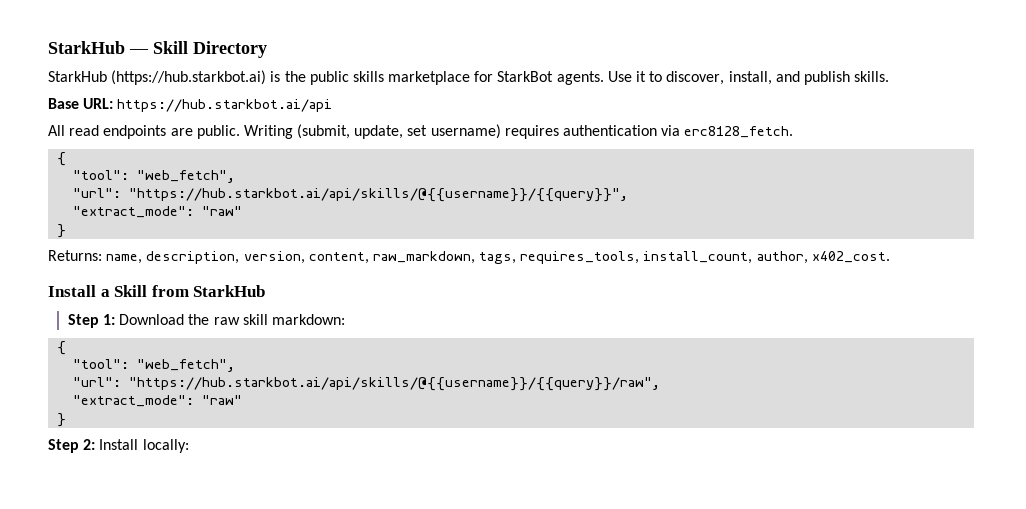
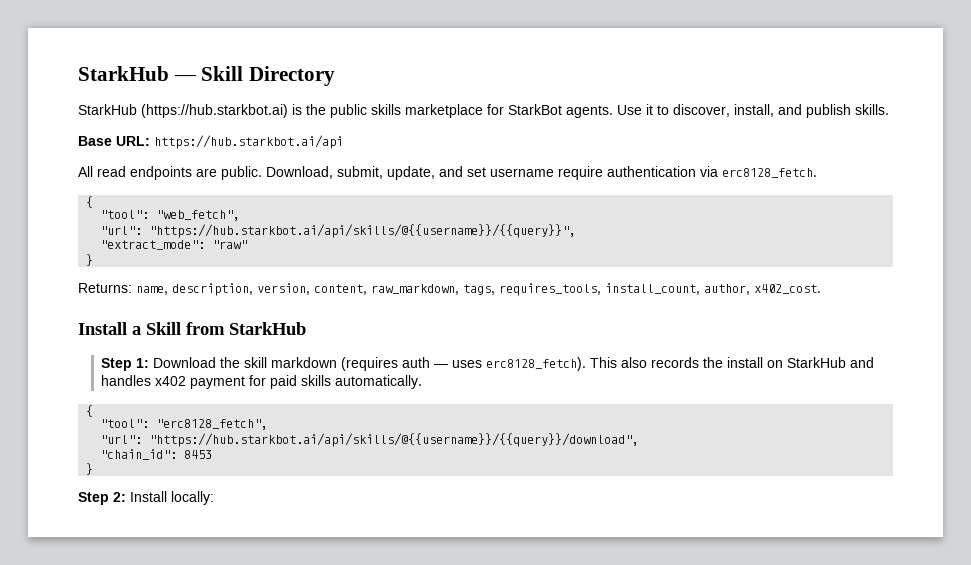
[243,124,559,139] Writing (submit, update, set username) requires -> [266,166,603,180] Download, submit, update, and set username require
[213,314,345,325] [57,341,67,355] [73,359,236,372] [73,377,661,391] [73,395,243,407] raw skill markdown: // { // "tool": "web_fetch", // "url": "https://hub.starkbot.ai/api/skills/@{{username}}/{{query}}/raw", // "extract_mode": "raw" -> [244,357,875,371] [101,375,423,389] [86,405,94,417] [100,419,269,430] [100,433,640,447] [100,449,213,460] skill markdown (requires auth — uses erc8128_fetch). This also records the install on StarkHub and handles x402 payment for paid skills automatically. // { // "tool": "erc8128_fetch", // "url": "https://hub.starkbot.ai/api/skills/@{{username}}/{{query}}/download", // "chain_id": 8453

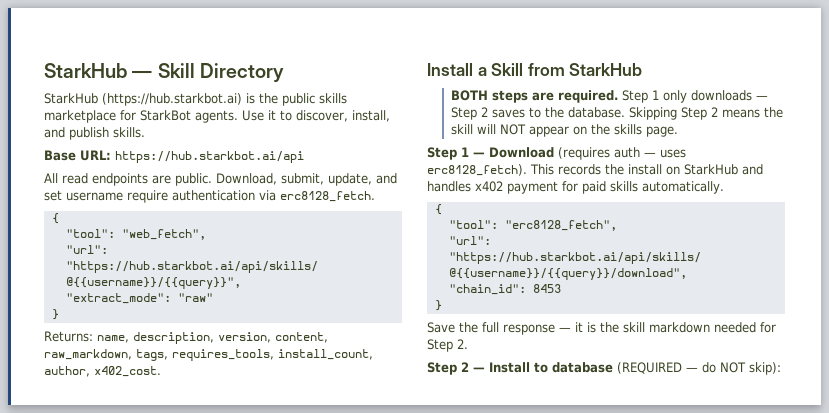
[101,357,338,371] Step 1: Download the skill markdown -> [450,90,768,103] [450,107,783,120] [450,124,678,137] [427,147,554,160] BOTH steps are required. Step 1 only downloads — Step 2 saves to the database. Skipping Step 2 means the skill will NOT appear on the skills page. // Step 1 — Download
[621,357,648,368] also -> (554, 169) none
[78,491,214,505] Step 2: Install locally: -> [427,322,776,335] [427,339,468,352] [427,362,781,375] Save the full response — it is the skill markdown needed for Step 2. // Step 2 — Install to database (REQUIRED — do NOT skip):

